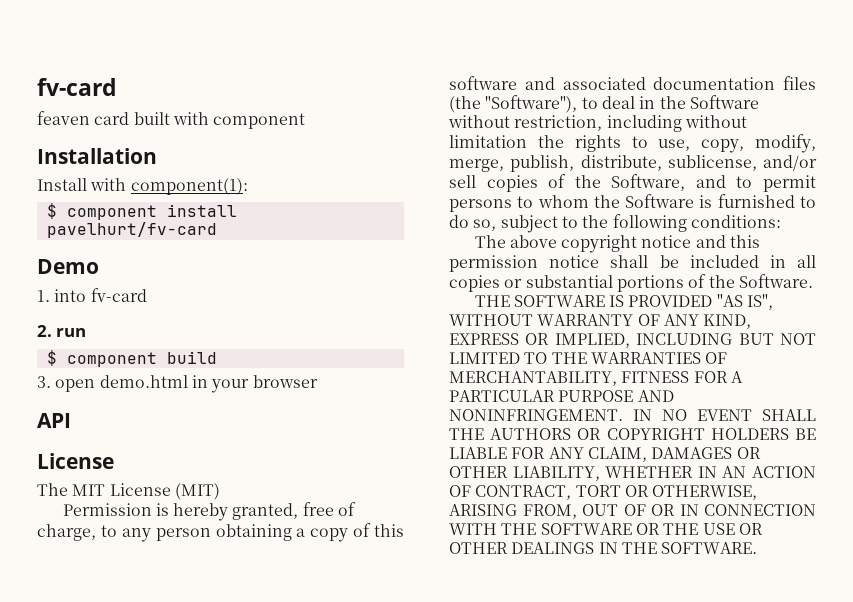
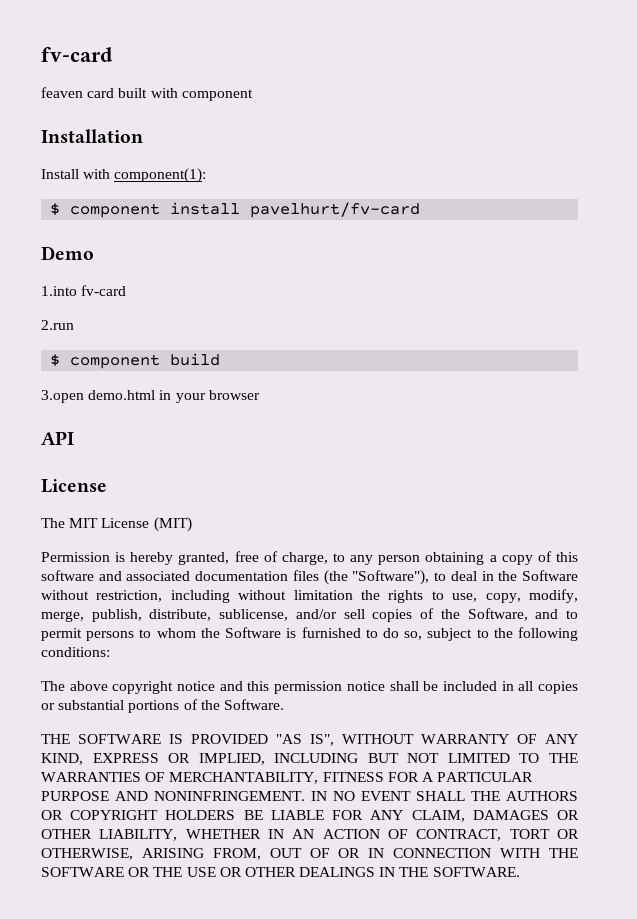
[37,288,147,302] [37,325,87,337] 1. into fv-card // 2. run -> [41,285,127,296] [41,320,74,330] 1.into fv-card // 2.run
[37,376,96,392] 3. open -> [41,390,84,403] 3.open

